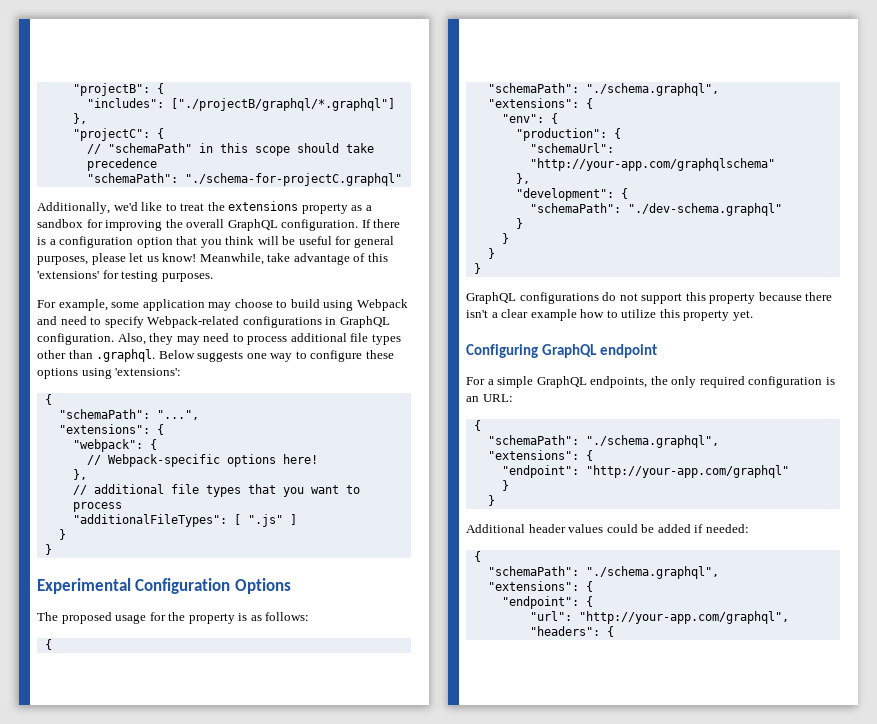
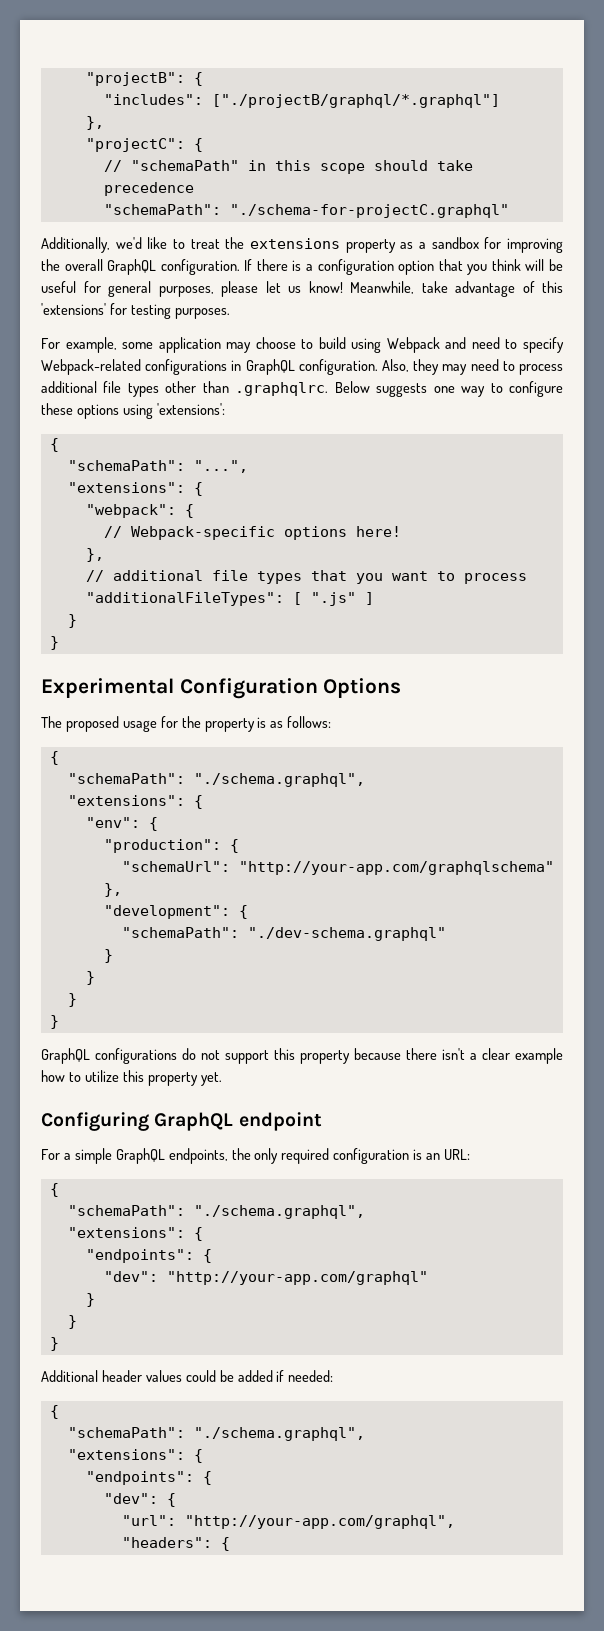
[96,349,156,362] .graphql. -> [235,382,329,396] .graphqlrc.
[501,465,579,478] "endpoint": -> [85,1249,212,1263] [103,1271,158,1282] "endpoints": { // "dev":
(495, 500) none -> [49,1337,59,1351] // }
[501,596,579,609] "endpoint": -> [85,1471,212,1485] [103,1493,158,1504] "endpoints": { // "dev":

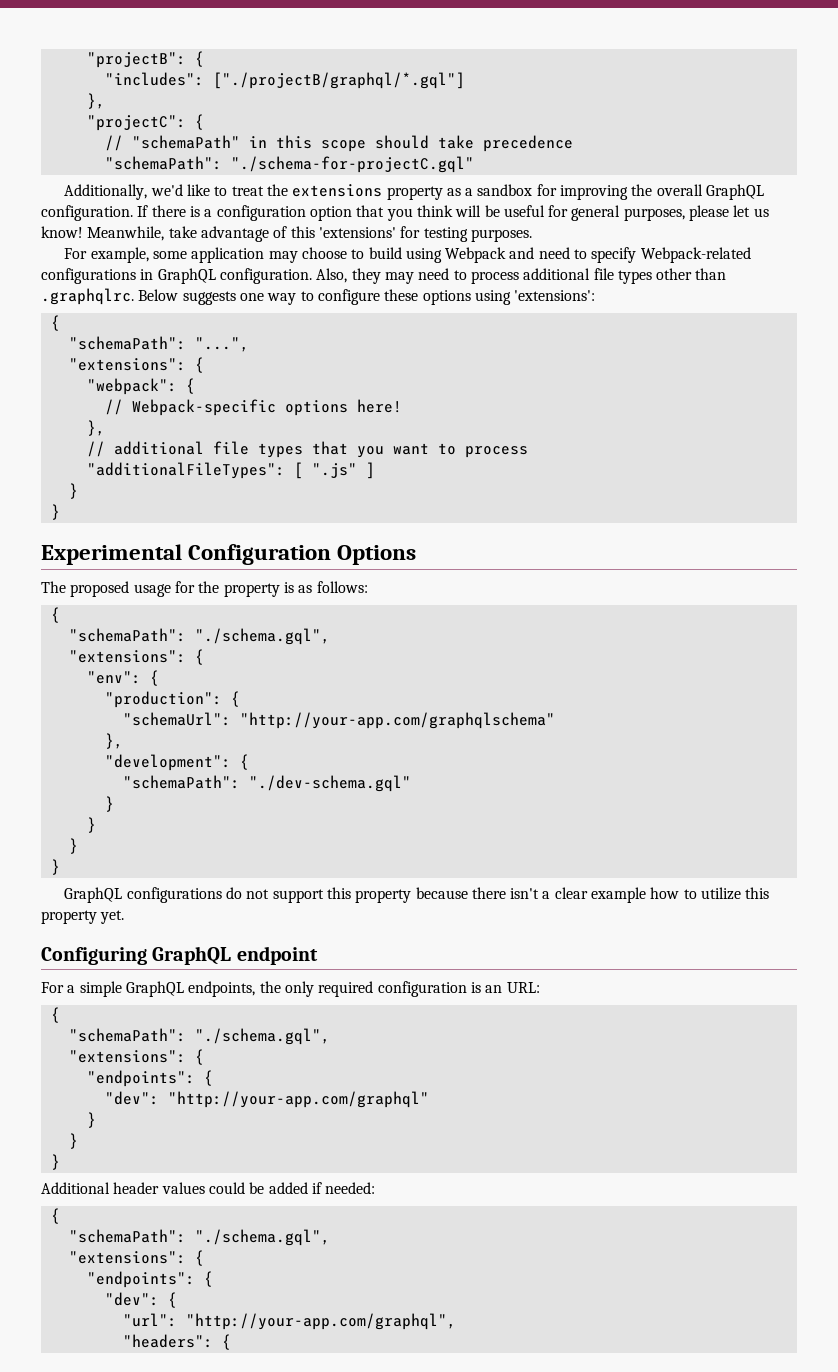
[211,94,500,108] ["./projectB/graphql/*.graphql"] -> [212,72,465,89] ["./projectB/graphql/*.gql"]
[229,204,509,218] "./schema-for-projectC.graphql" -> [230,156,474,173] "./schema-for-projectC.gql"
[193,773,365,787] "./schema.graphql", -> [194,628,330,645] "./schema.gql",
[247,927,446,941] "./dev-schema.graphql" -> [248,775,411,792] "./dev-schema.gql"
[193,1205,365,1219] "./schema.graphql", -> [194,1028,330,1045] "./schema.gql",
[193,1427,365,1441] "./schema.graphql", -> [194,1229,330,1246] "./schema.gql",

